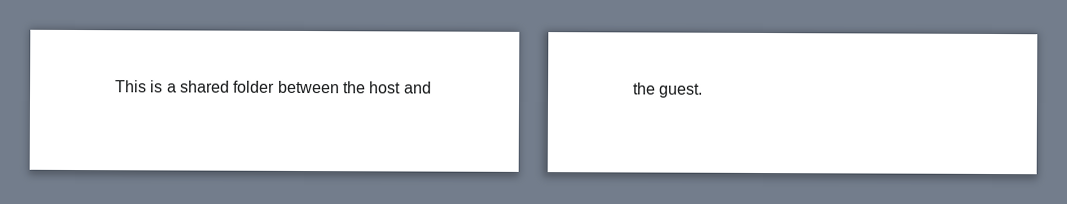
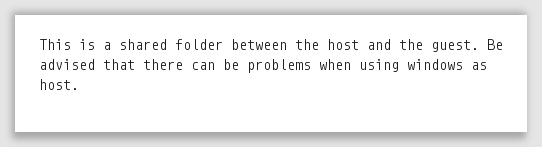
(704, 90) none -> [487,39,503,50] [39,59,487,73] [39,79,79,90] Be advised that there can be problems when using windows as host.

